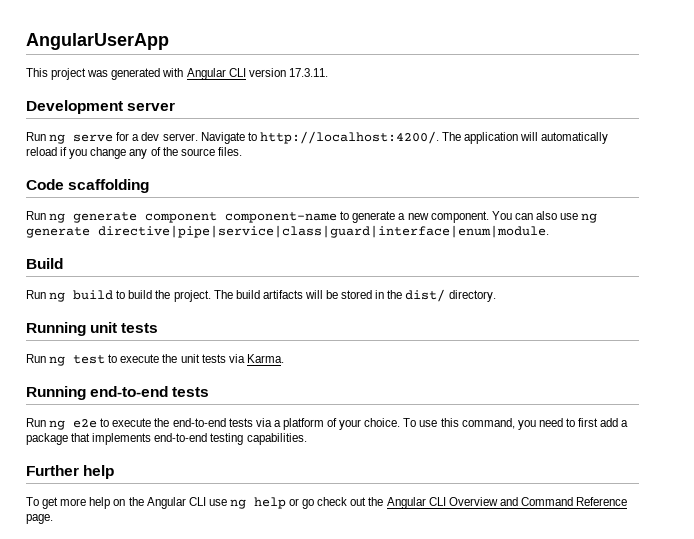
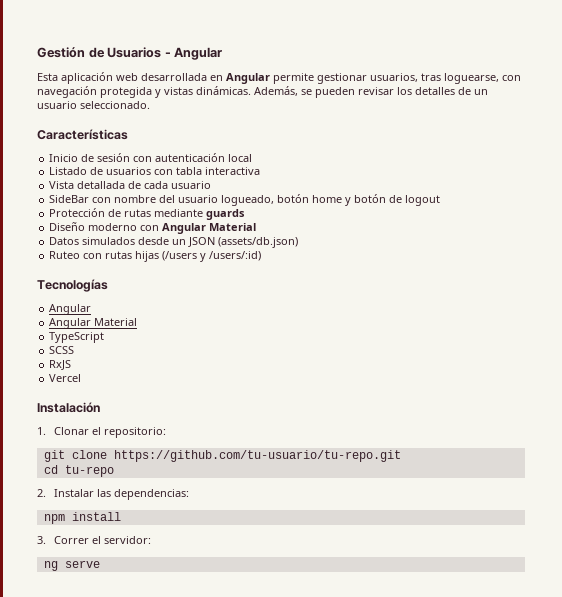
[26,33,169,50] [26,68,328,80] [26,100,176,114] [26,131,609,144] [26,147,242,159] [26,179,150,193] [26,211,598,223] [26,225,549,238] [26,258,63,269] [26,289,496,302] [26,322,159,336] [26,354,284,366] [26,386,210,400] [26,418,629,430] [26,433,307,445] [26,465,115,479] [26,497,628,509] [26,514,53,524] AngularUserApp // This project was generated with Angular CLI version 17.3.11. // Development server // Run ng serve for a dev server. Navigate to http://localhost:4200/. The application will automatically reload if you change any of the source files. // Code scaffolding // Run ng generate component component-name to generate a new component. You can also use ng generate directive|pipe|service|class|guard|interface|enum|module. // Build // Run ng build to build the project. The build artifacts will be stored in the dist/ directory. // Running unit tests // Run ng test to execute the unit tests via Karma. // Running end-to-end tests // Run ng e2e to execute the end-to-end tests via a platform of your choice. To use this command, you need to first add a package that implements end-to-end testing capabilities. // Further help // To get more help on the Angular CLI use ng help or go check out the Angular CLI Overview and Command Reference page. -> [37,47,223,60] [37,72,521,84] [37,86,488,98] [37,101,150,109] [37,129,128,140] [49,153,253,162] [49,167,261,175] [49,181,212,189] [49,194,441,206] [49,208,246,220] [49,222,257,234] [49,237,299,248] [49,251,262,262] [37,279,108,292] [49,304,92,315] [49,318,138,329] [49,332,105,343] [49,346,75,354] [49,360,72,370] [49,374,82,382] [37,402,100,413] [37,427,166,438] [43,450,401,462] [43,465,114,477] [37,489,189,500] [43,512,121,524] [37,536,151,544] [43,560,100,571] Gestión de Usuarios - Angular // Esta aplicación web desarrollada en Angular permite gestionar usuarios, tras loguearse, con navegación protegida y vistas dinámicas. Además, se pueden revisar los detalles de un usuario seleccionado. // Características // Inicio de sesión con autenticación local // Listado de usuarios con tabla interactiva // Vista detallada de cada usuario // SideBar con nombre del usuario logueado, botón home y botón de logout // Protección de rutas mediante guards // Diseño moderno con Angular Material // Datos simulados desde un JSON (assets/db.json) // Ruteo con rutas hijas (/users y /users/:id) // Tecnologías // Angular // Angular Material // TypeScript // SCSS // RxJS // Vercel // Instalación // 1. Clonar el repositorio: // git clone https://github.com/tu-usuario/tu-repo.git // cd tu-repo // 2. Instalar las dependencias: // npm install // 3. Correr el servidor: // ng serve

